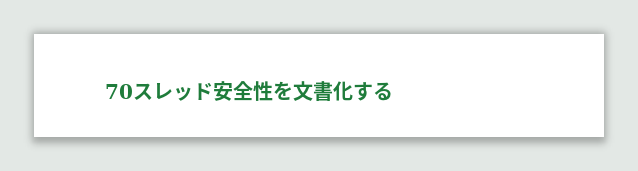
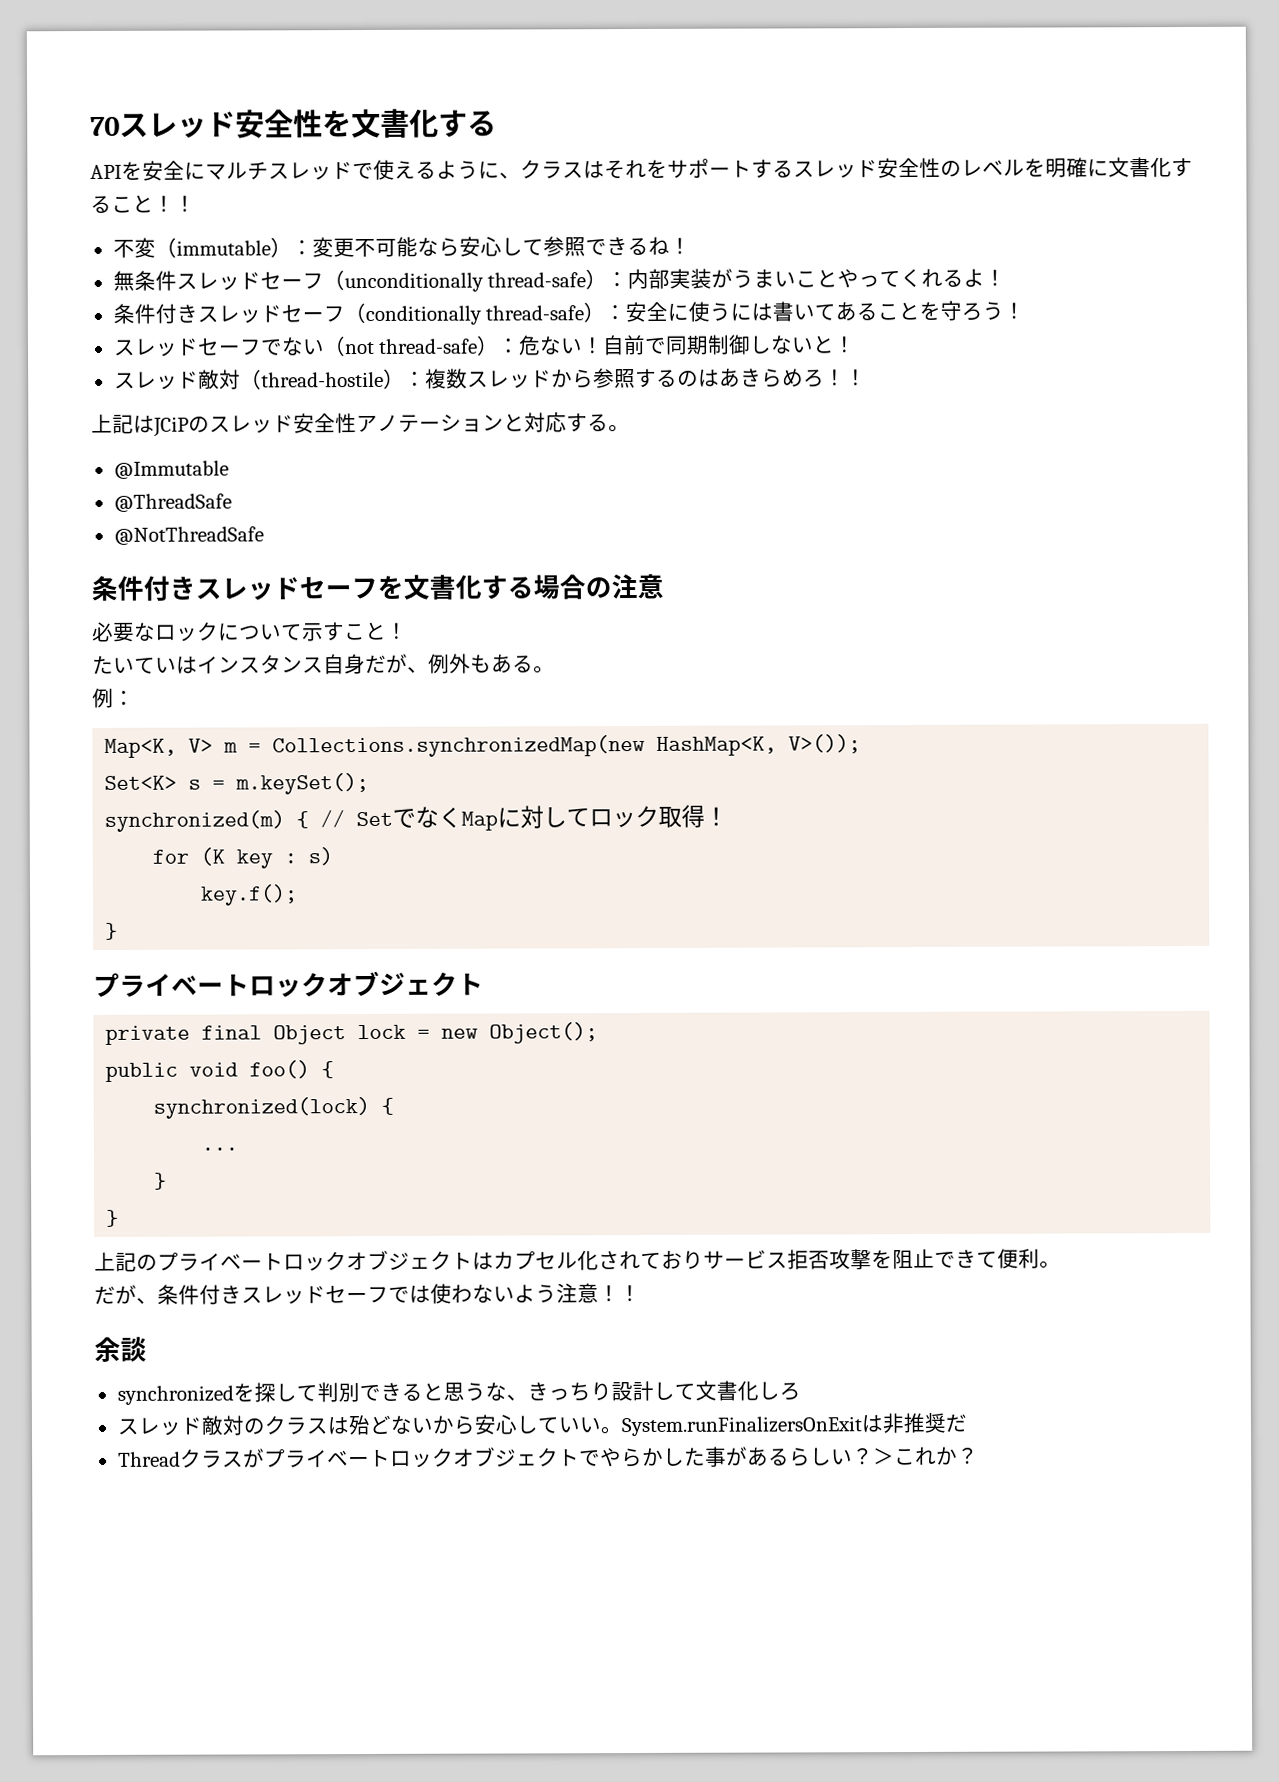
(393, 91) none -> [90,157,1193,181] [90,194,196,214] [112,236,691,258] [112,268,1007,293] [112,300,1026,326] [112,334,857,357] [113,368,867,390] [91,412,630,437] [113,460,229,479] [113,493,232,512] [113,526,264,545] [91,573,664,602] [92,621,408,643] [92,653,555,675] [92,687,135,709] [104,734,862,758] [104,772,370,795] [104,804,729,832] [152,847,334,869] [200,884,299,906] [105,922,119,940] [93,970,484,998] [105,1022,599,1045] [105,1060,335,1082] [153,1096,395,1119] [201,1147,239,1151] [154,1172,168,1190] [106,1209,120,1227] [94,1248,1061,1272] [94,1283,641,1305] [94,1336,147,1362] [116,1380,801,1405] [116,1412,967,1437] [117,1446,979,1468] // APIを安全にマルチスレッドで使えるように、クラスはそれをサポートするスレッド安全性のレベルを明確に文書化すること！！ // 不変（immutable）：変更不可能なら安心して参照できるね！ // 無条件スレッドセーフ（unconditionally thread-safe）：内部実装がうまいことやってくれるよ！ // 条件付きスレッドセーフ（conditionally thread-safe）：安全に使うには書いてあることを守ろう！ // スレッドセーフでない（not thread-safe）：危ない！自前で同期制御しないと！ // スレッド敵対（thread-hostile）：複数スレッドから参照するのはあきらめろ！！ // 上記はJCiPのスレッド安全性アノテーションと対応する。 // @Immutable // @ThreadSafe // @NotThreadSafe // 条件付きスレッドセーフを文書化する場合の注意 // 必要なロックについて示すこと！ // たいていはインスタンス自身だが、例外もある。 // 例： // Map<K, V> m = Collections.synchronizedMap(new HashMap<K, V>()); // Set<K> s = m.keySet(); // synchronized(m) { // SetでなくMapに対してロック取得！ // for (K key : s) // key.f(); // } // プライベートロックオブジェクト // private final Object lock = new Object(); // public void foo() { // synchronized(lock) { // ... // } // } // 上記のプライベートロックオブジェクトはカプセル化されておりサービス拒否攻撃を阻止できて便利。 // だが、条件付きスレッドセーフでは使わないよう注意！！ // 余談 // synchronizedを探して判別できると思うな、きっちり設計して文書化しろ // スレッド敵対のクラスは殆どないから安心していい。System.runFinalizersOnExitは非推奨だ // Threadクラスがプライベートロックオブジェクトでやらかした事があるらしい？＞これか？

